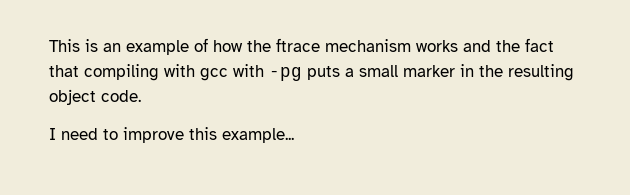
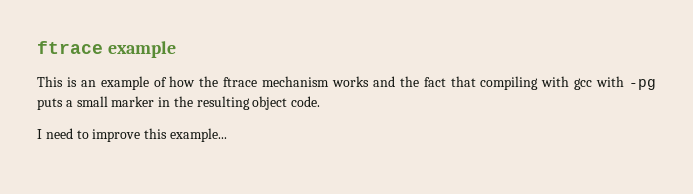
(49, 45) none -> [37,41,176,58] ftrace example //

